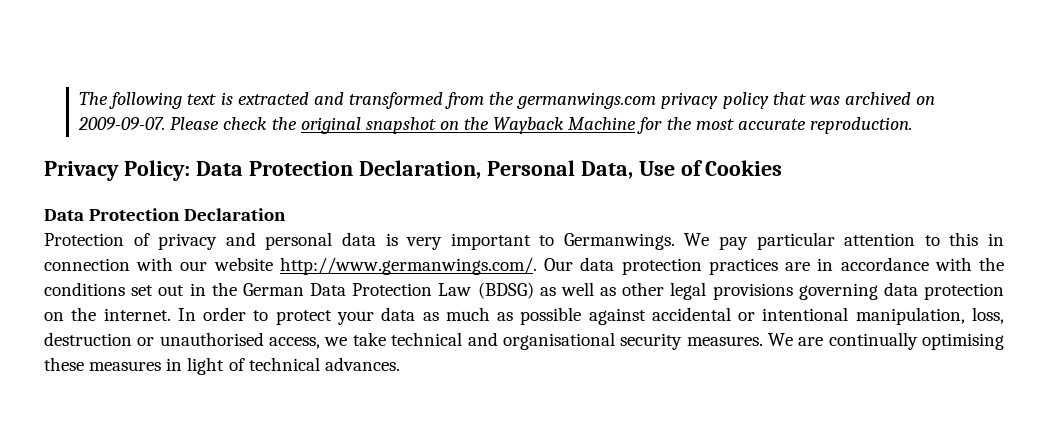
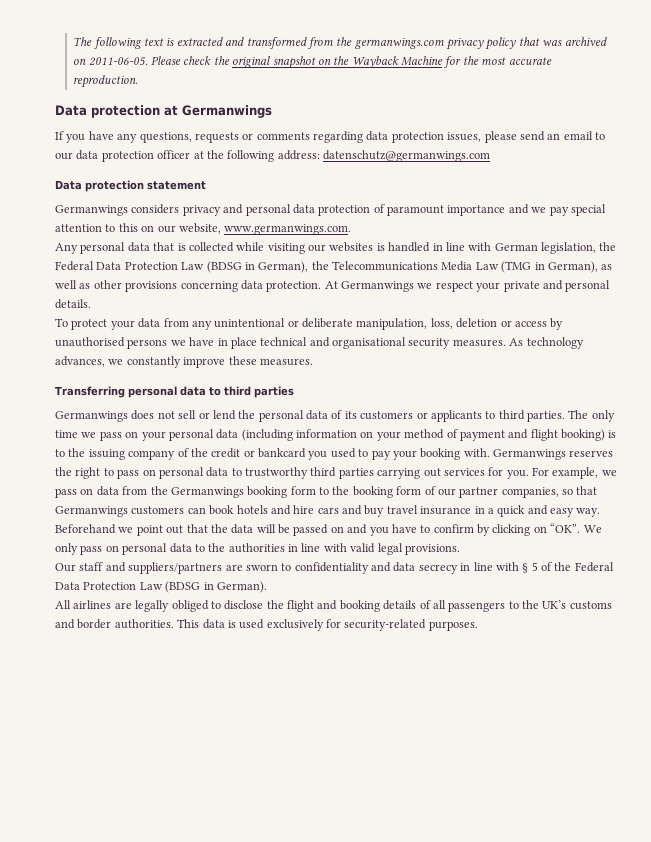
[78,117,166,130] 2009-09-07. -> [88,57,148,66] 2011-06-05.
[44,160,783,181] [44,208,287,221] [44,232,1005,250] [44,257,1005,275] [44,282,1004,300] [44,307,1005,325] [44,332,386,349] Privacy Policy: Data Protection Declaration, Personal Data, Use of Cookies // Data Protection Declaration // Protection of privacy and personal data is very important to Germanwings. We pay particular attention to this in connection with our website http://www.germanwings.com/. Our data protection practices are in accordance with the conditions set out in the German Data Protection Law (BDSG) as well as other legal provisions governing data protection on the internet. In order to protect your data as much as possible against accidental or intentional manipulation, loss, destruction or unauthorised access, we take -> [55,105,272,118] [55,131,605,143] [55,150,490,162] [55,180,206,192] [55,204,606,216] [55,223,352,235] [55,242,617,254] [55,261,613,273] [55,280,611,292] [55,299,91,309] [55,318,564,330] [55,337,257,349] Data protection at Germanwings // If you have any questions, requests or comments regarding data protection issues, please send an email to our data protection officer at the following address: datenschutz@germanwings.com // Data protection statement // Germanwings considers privacy and personal data protection of paramount importance and we pay special attention to this on our website, www.germanwings.com. // Any personal data that is collected while visiting our websites is handled in line with German legislation, the Federal Data Protection Law (BDSG in German), the Telecommunications Media Law (TMG in German), as well as other provisions concerning data protection. At Germanwings we respect your private and personal details. // To protect your data from any unintentional or deliberate manipulation, loss, deletion or access by unauthorised persons we have in place
[767,332,1005,350] [44,357,400,375] We are continually optimising these measures in light of technical advances. -> [509,337,584,349] [55,356,313,368] [55,386,294,398] [55,410,615,422] [55,429,617,441] [55,448,614,460] [55,467,617,479] [55,486,598,498] [55,505,601,517] [55,523,602,536] [55,543,460,555] [55,562,614,574] [55,581,267,593] [55,600,612,612] [55,619,478,631] As technology advances, we constantly improve these measures. // Transferring personal data to third parties // Germanwings does not sell or lend the personal data of its customers or applicants to third parties. The only time we pass on your personal data (including information on your method of payment and flight booking) is to the issuing company of the credit or bankcard you used to pay your booking with. Germanwings reserves the right to pass on personal data to trustworthy third parties carrying out services for you. For example, we pass on data from the Germanwings booking form to the booking form of our partner companies, so that Germanwings customers can book hotels and hire cars and buy travel insurance in a quick and easy way. Beforehand we point out that the data will be passed on and you have to confirm by clicking on “OK”. We only pass on personal data to the authorities in line with valid legal provisions. // Our staff and suppliers/partners are sworn to confidentiality and data secrecy in line with § 5 of the Federal Data Protection Law (BDSG in German). // All airlines are legally obliged to disclose the flight and booking details of all passengers to the UK’s customs and border authorities. This data is used exclusively for security-related purposes.

